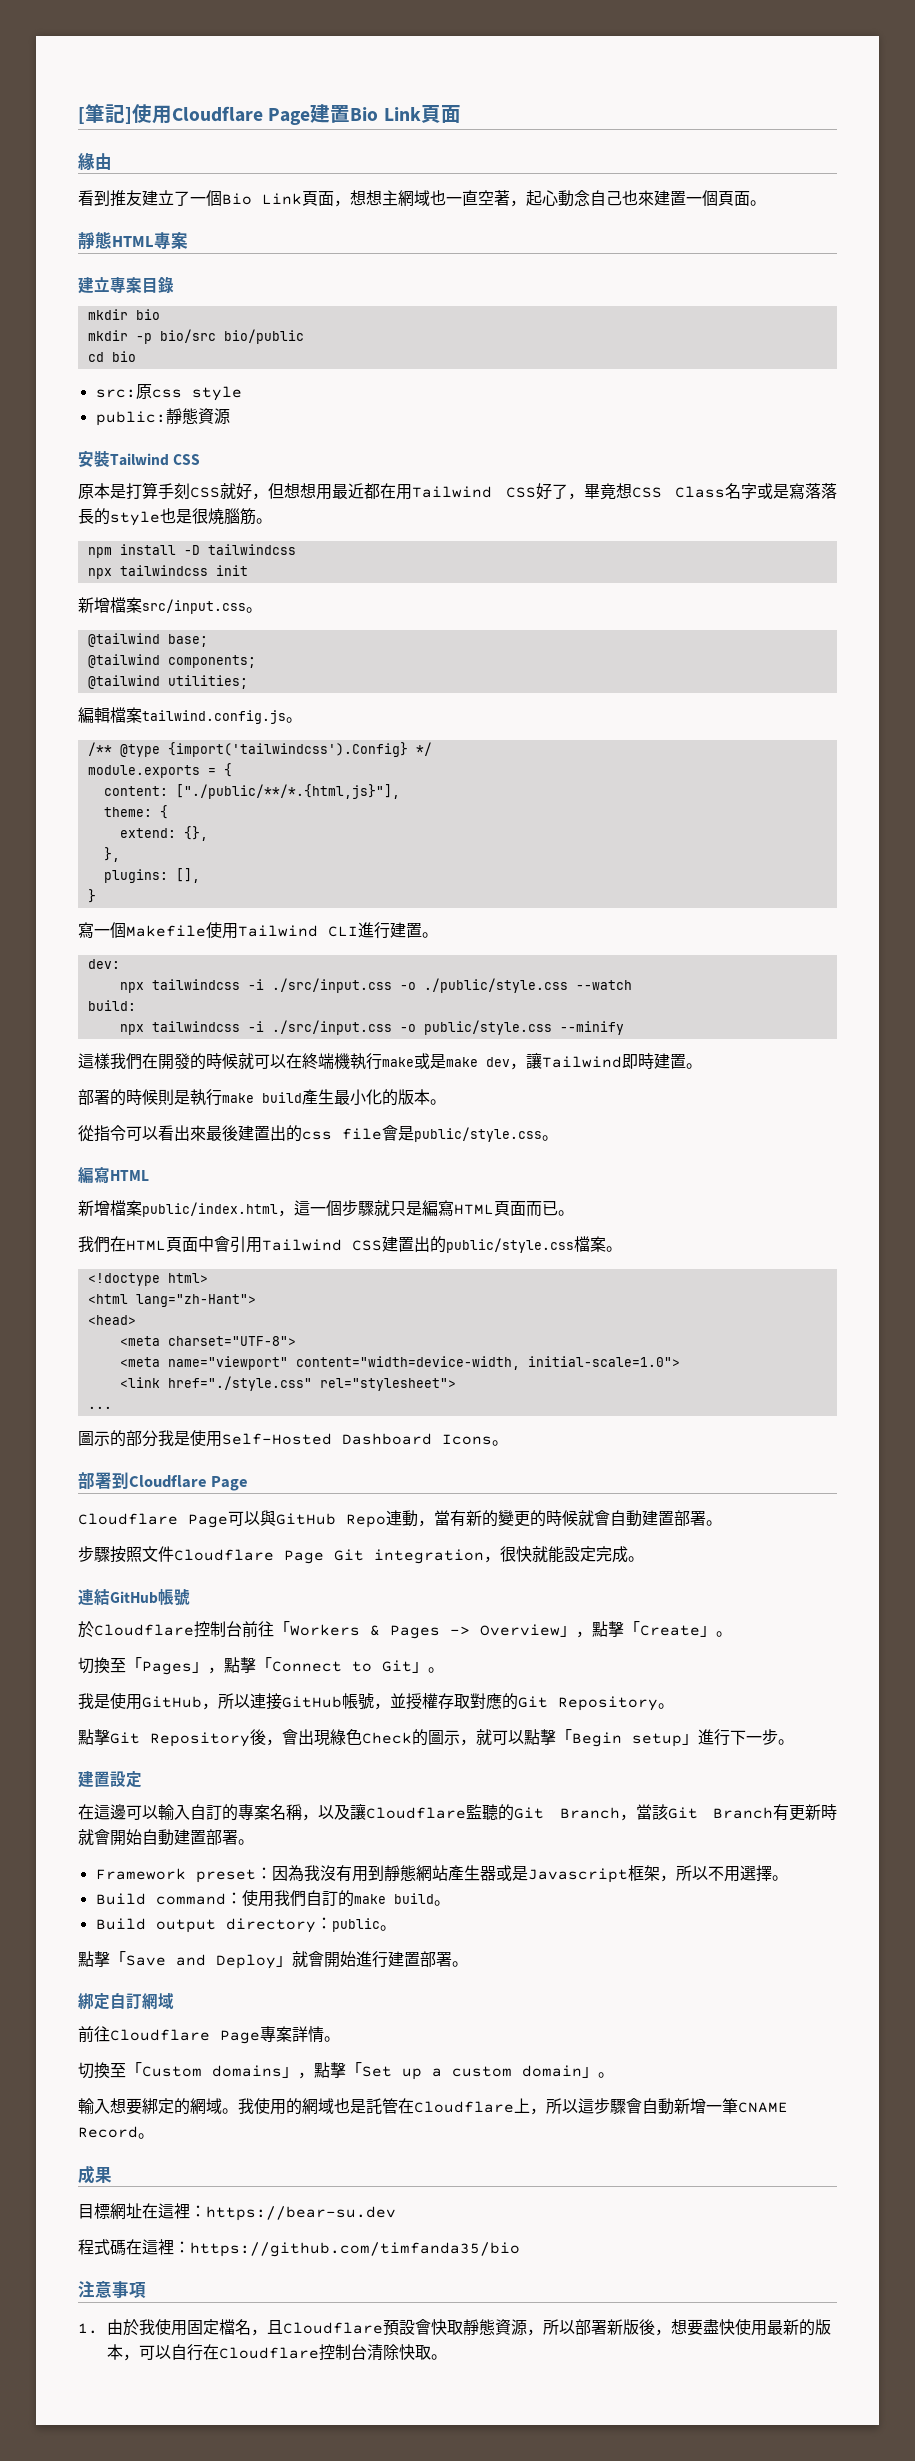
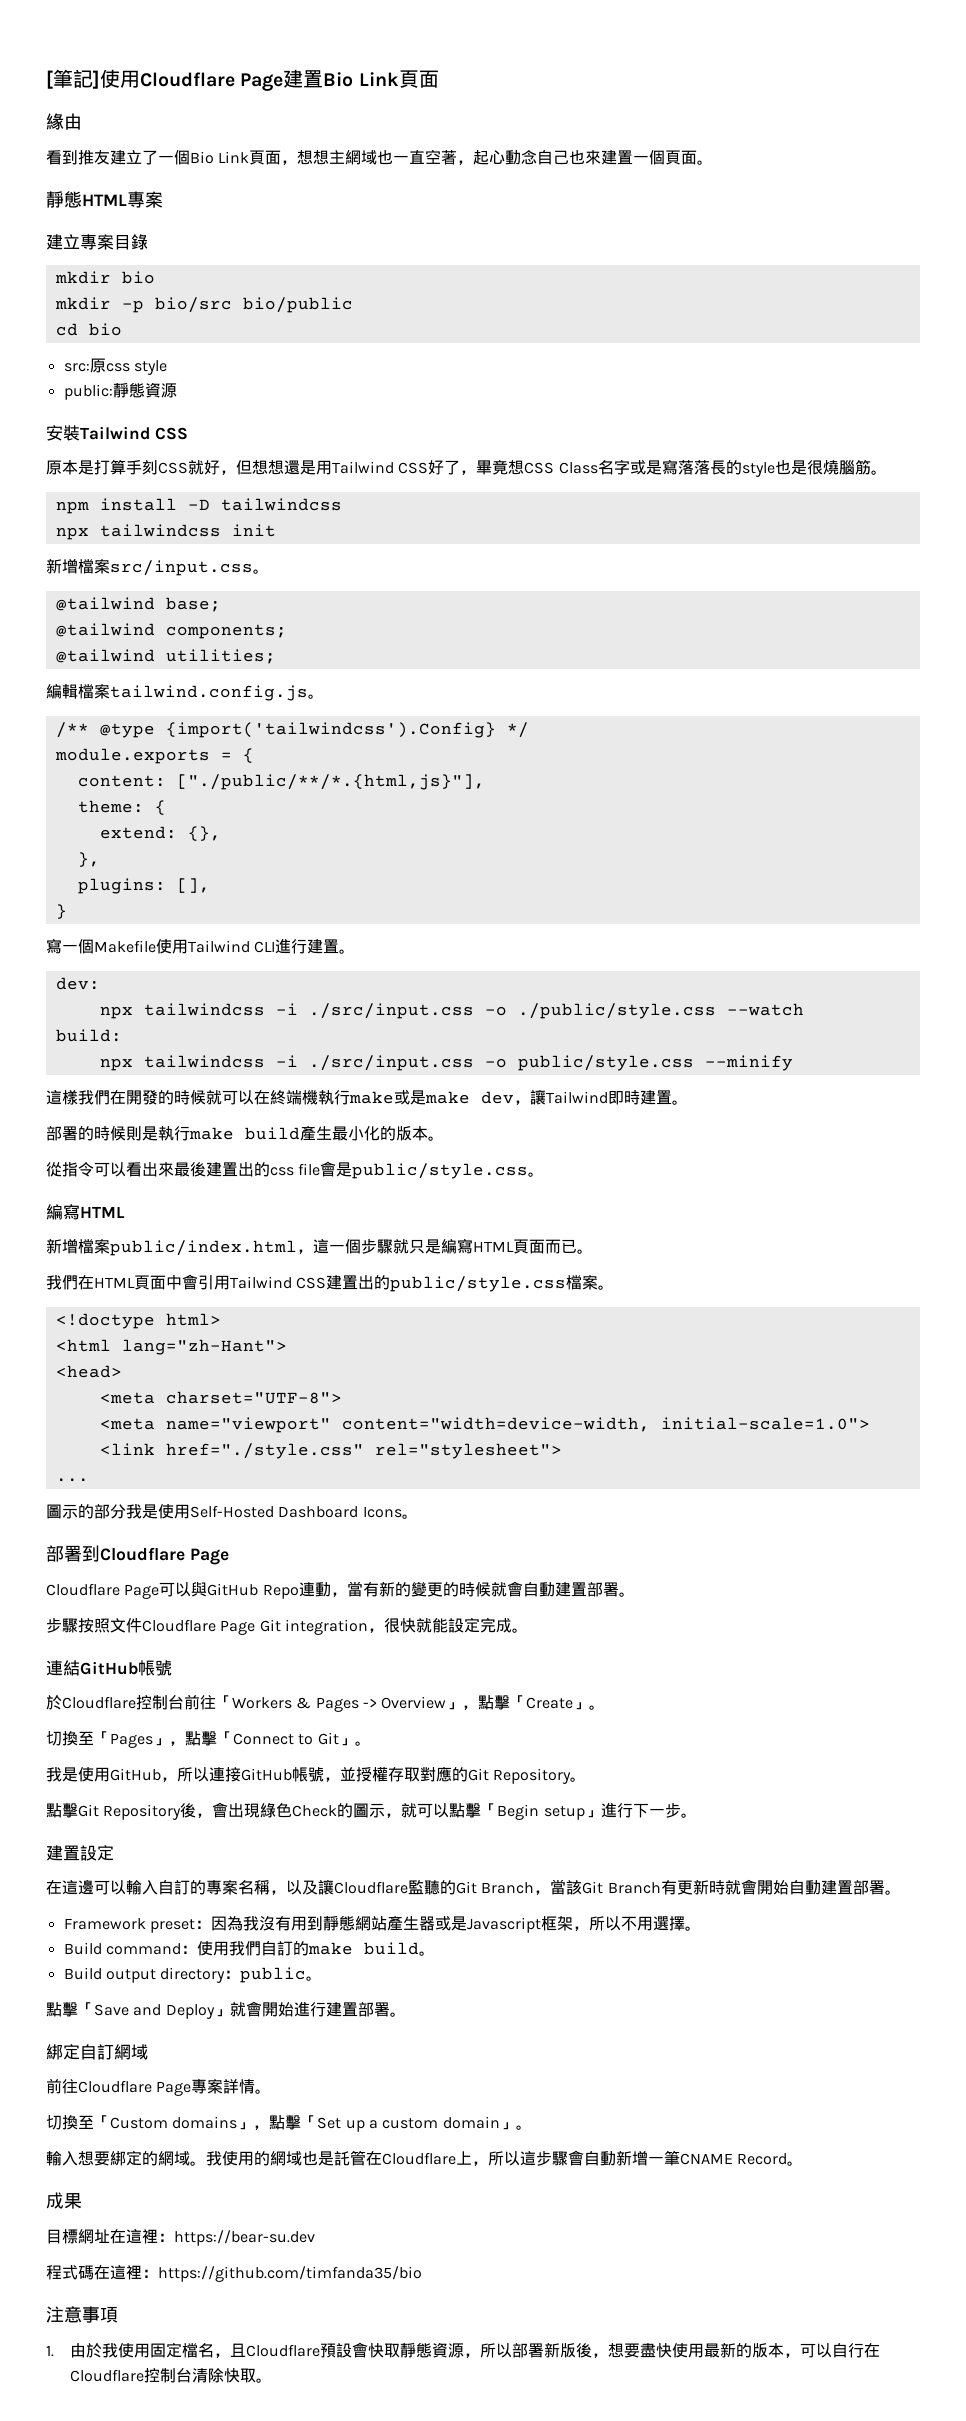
[316,483,396,500] 用最近都在 -> [284,460,316,475] 還是

